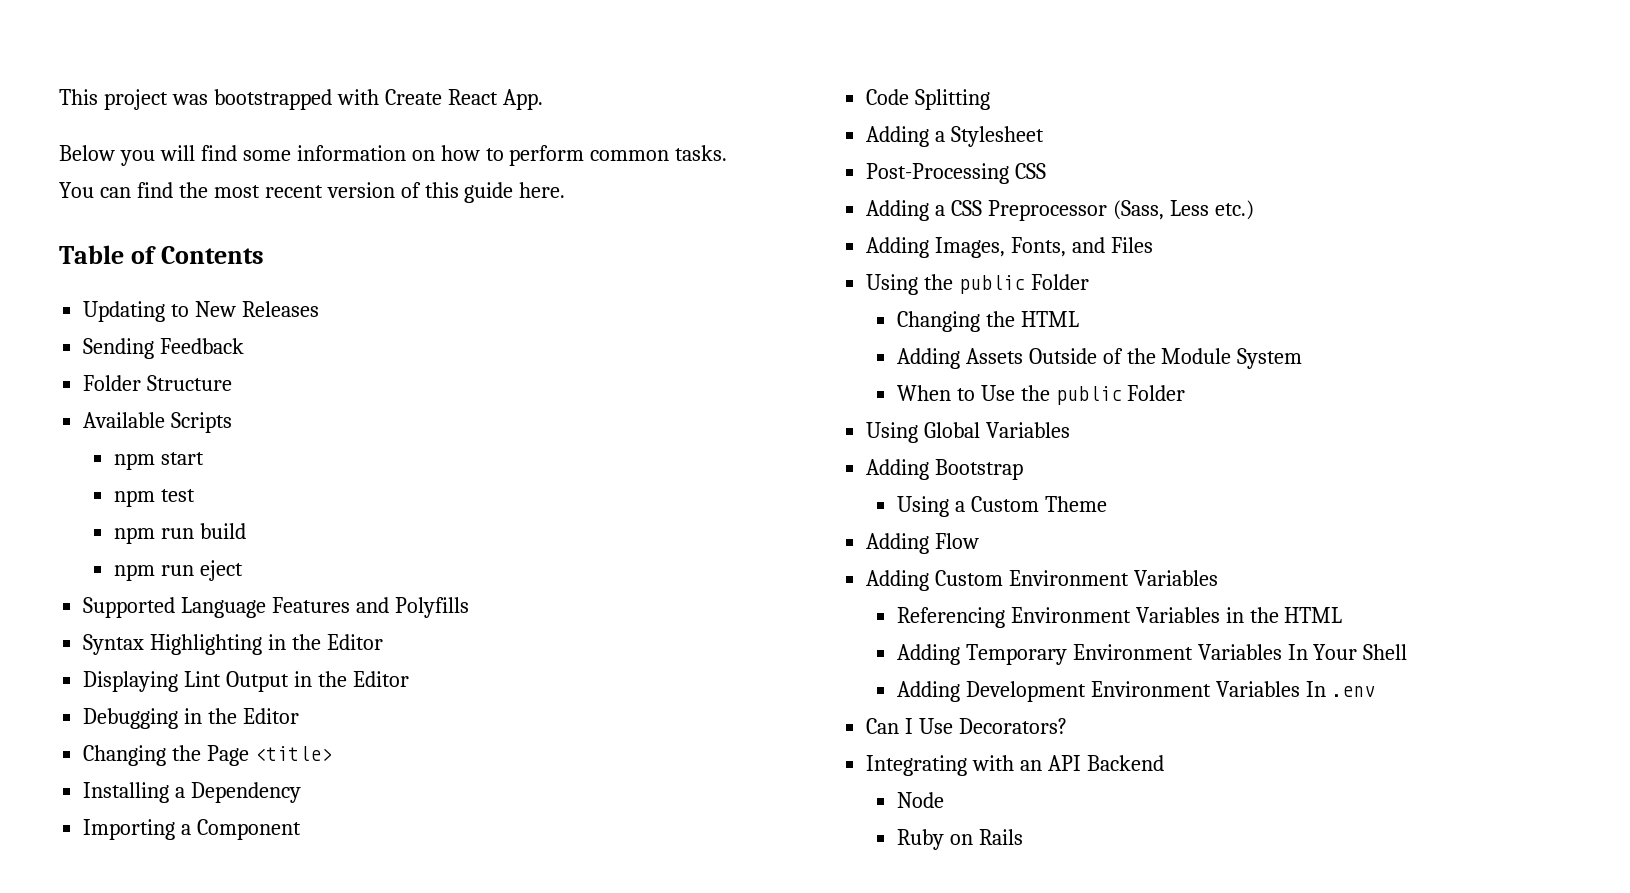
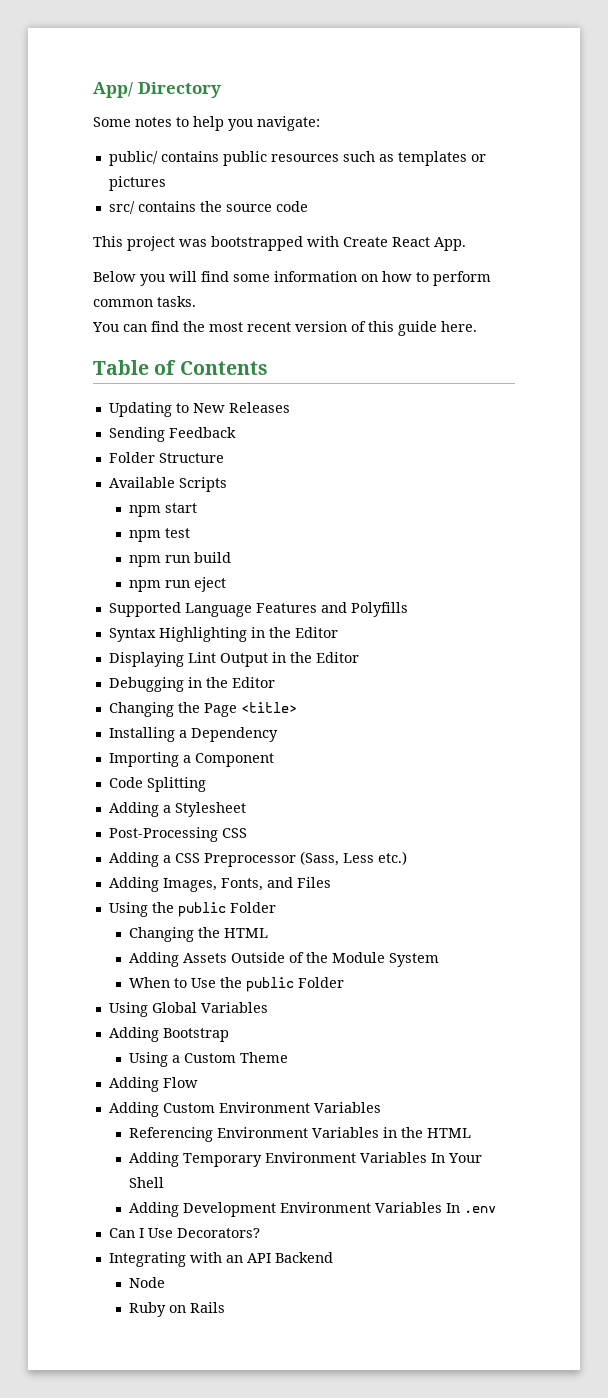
(59, 97) none -> [93,82,221,98] [93,116,320,131] [108,151,486,166] [108,176,166,191] [108,201,308,214] App/ Directory // Some notes to help you navigate: // public/ contains public resources such as templates or pictures // src/ contains the source code //

